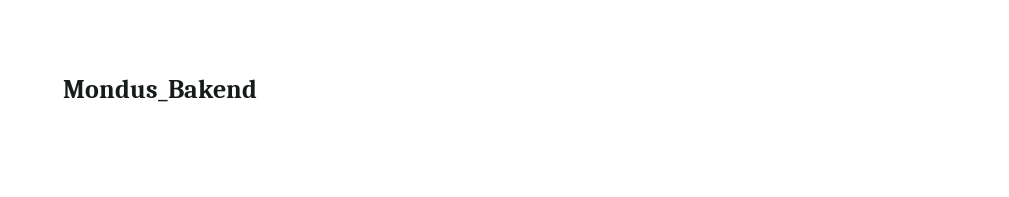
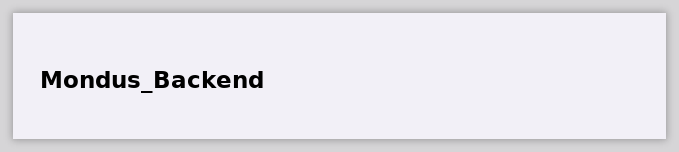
[63,79,257,102] Mondus_Bakend -> [40,71,264,93] Mondus_Backend

